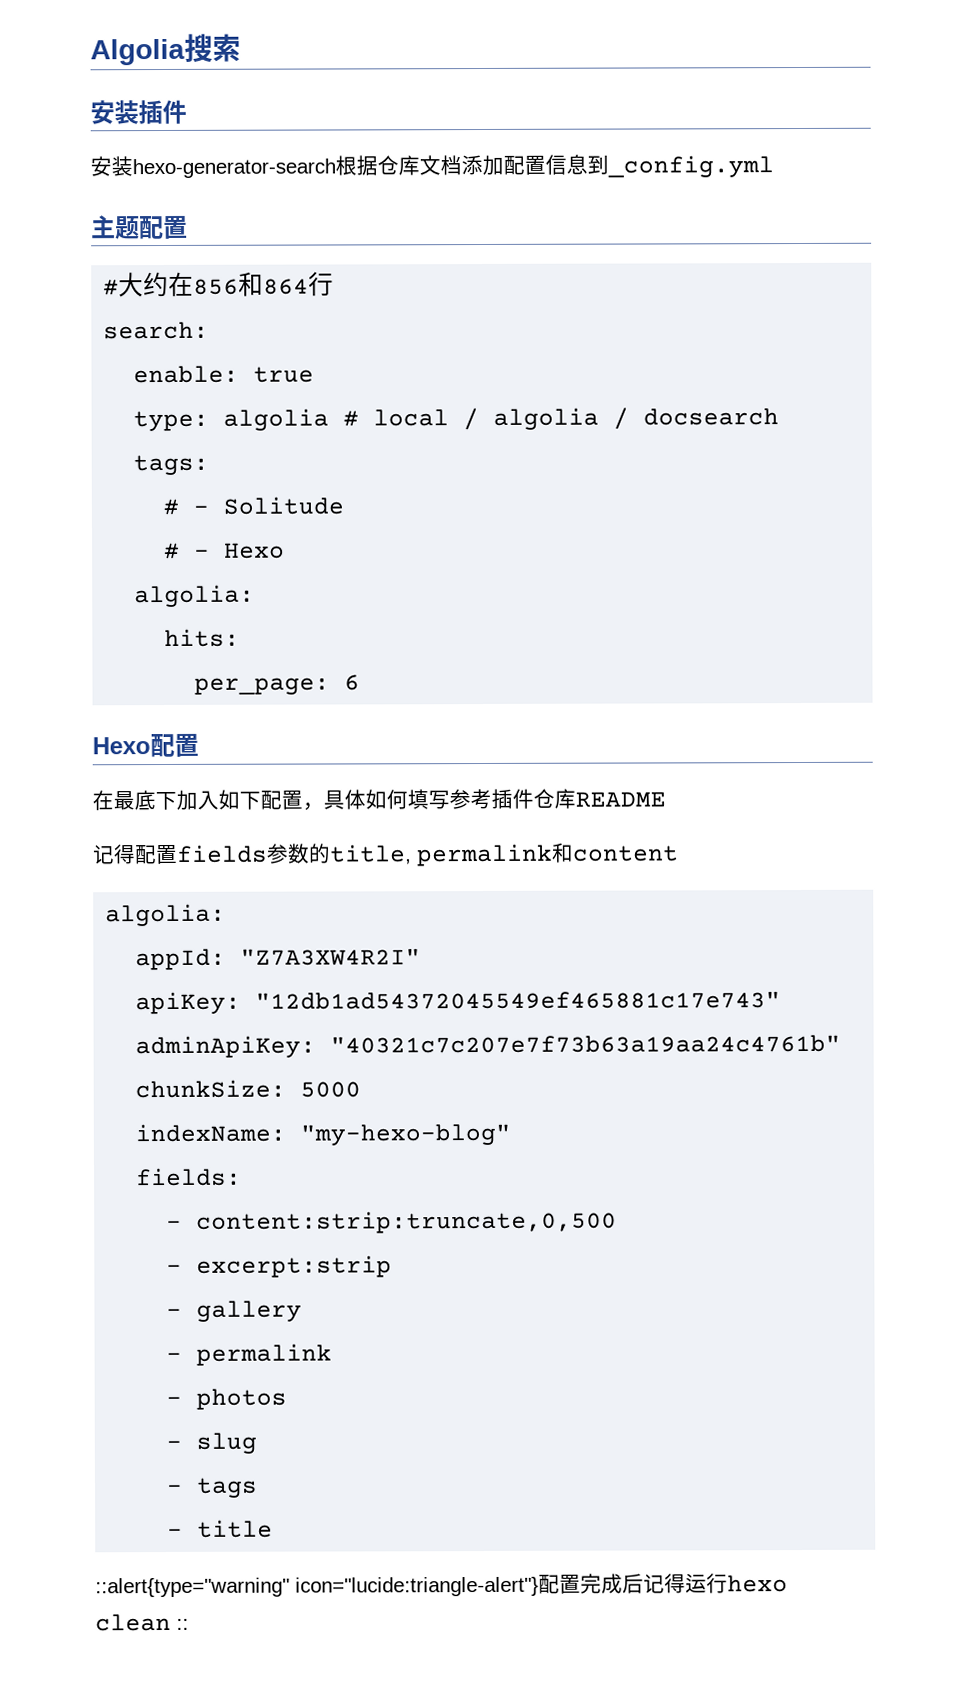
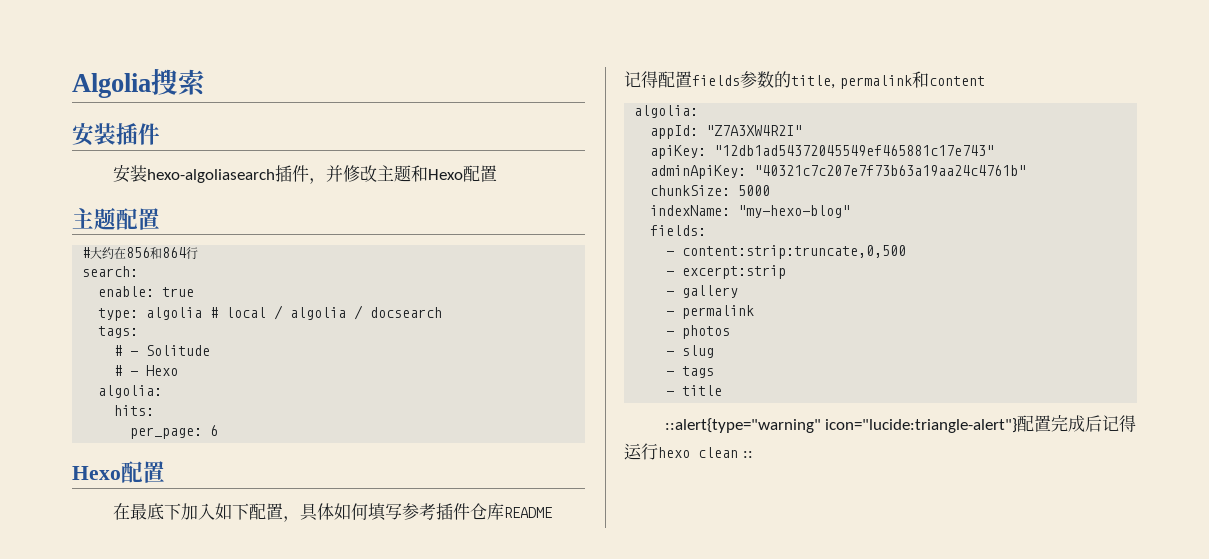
[132,154,774,179] hexo-generator-search根据仓库文档添加配置信息到_config.yml -> [146,165,497,184] hexo-algoliasearch插件，并修改主题和Hexo配置

